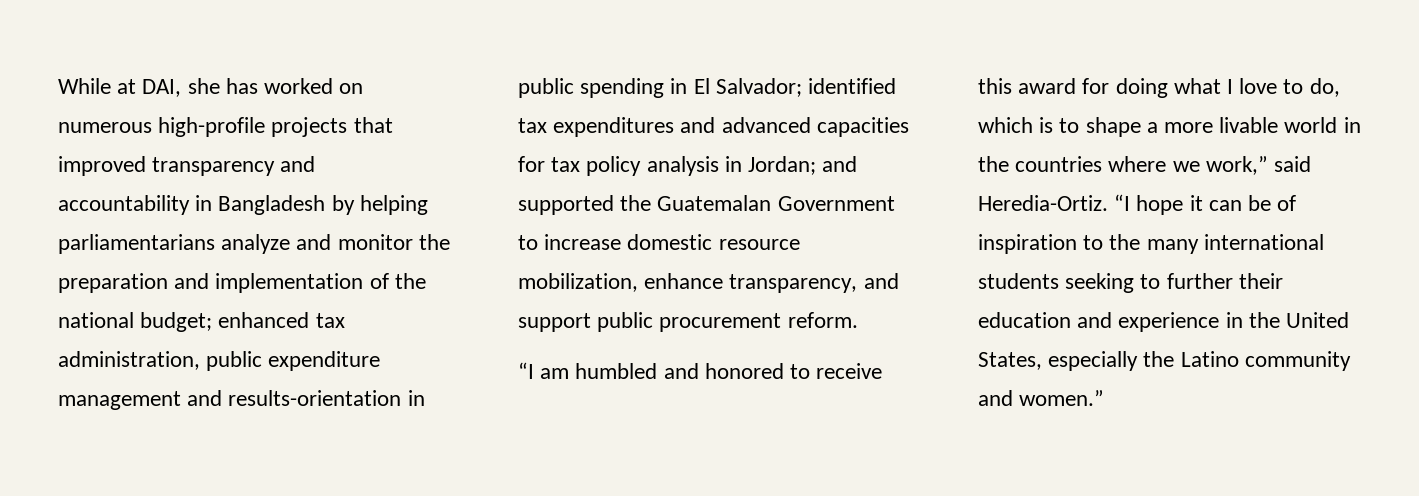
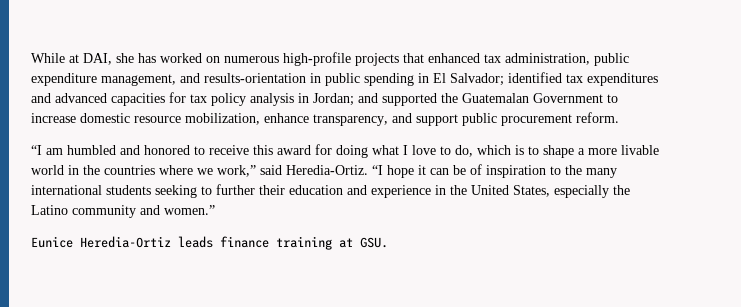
[58,156,316,176] [58,195,428,215] [58,234,450,254] [58,273,426,293] [58,312,213,332] improved transparency and accountability in Bangladesh by helping parliamentarians analyze and monitor the preparation and implementation of the national budget; -> (424, 58) none
[58,391,181,410] management -> [101,74,176,86] management,
(1105, 398) none -> [31,236,388,250] // Eunice Heredia-Ortiz leads finance training at GSU.

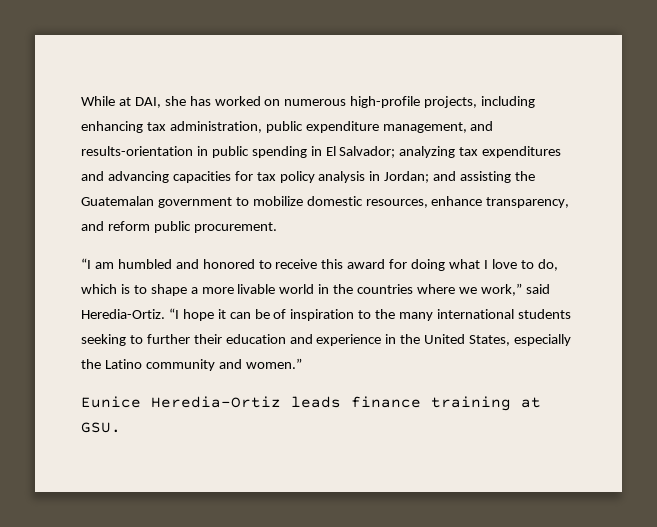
[355,53,480,66] projects that enhanced -> [424,96,536,108] [81,121,143,133] projects, including enhancing
[508,72,562,83] identified -> [399,146,456,158] analyzing
[55,93,107,103] advanced -> [107,171,169,183] advancing
[382,93,437,106] supported -> [460,171,512,183] assisting
[533,93,618,103] [31,112,619,126] Government to increase domestic resource mobilization, enhance transparency, and support public procurement reform. -> [157,196,570,208] [81,221,277,233] government to mobilize domestic resources, enhance transparency, and reform public procurement.

